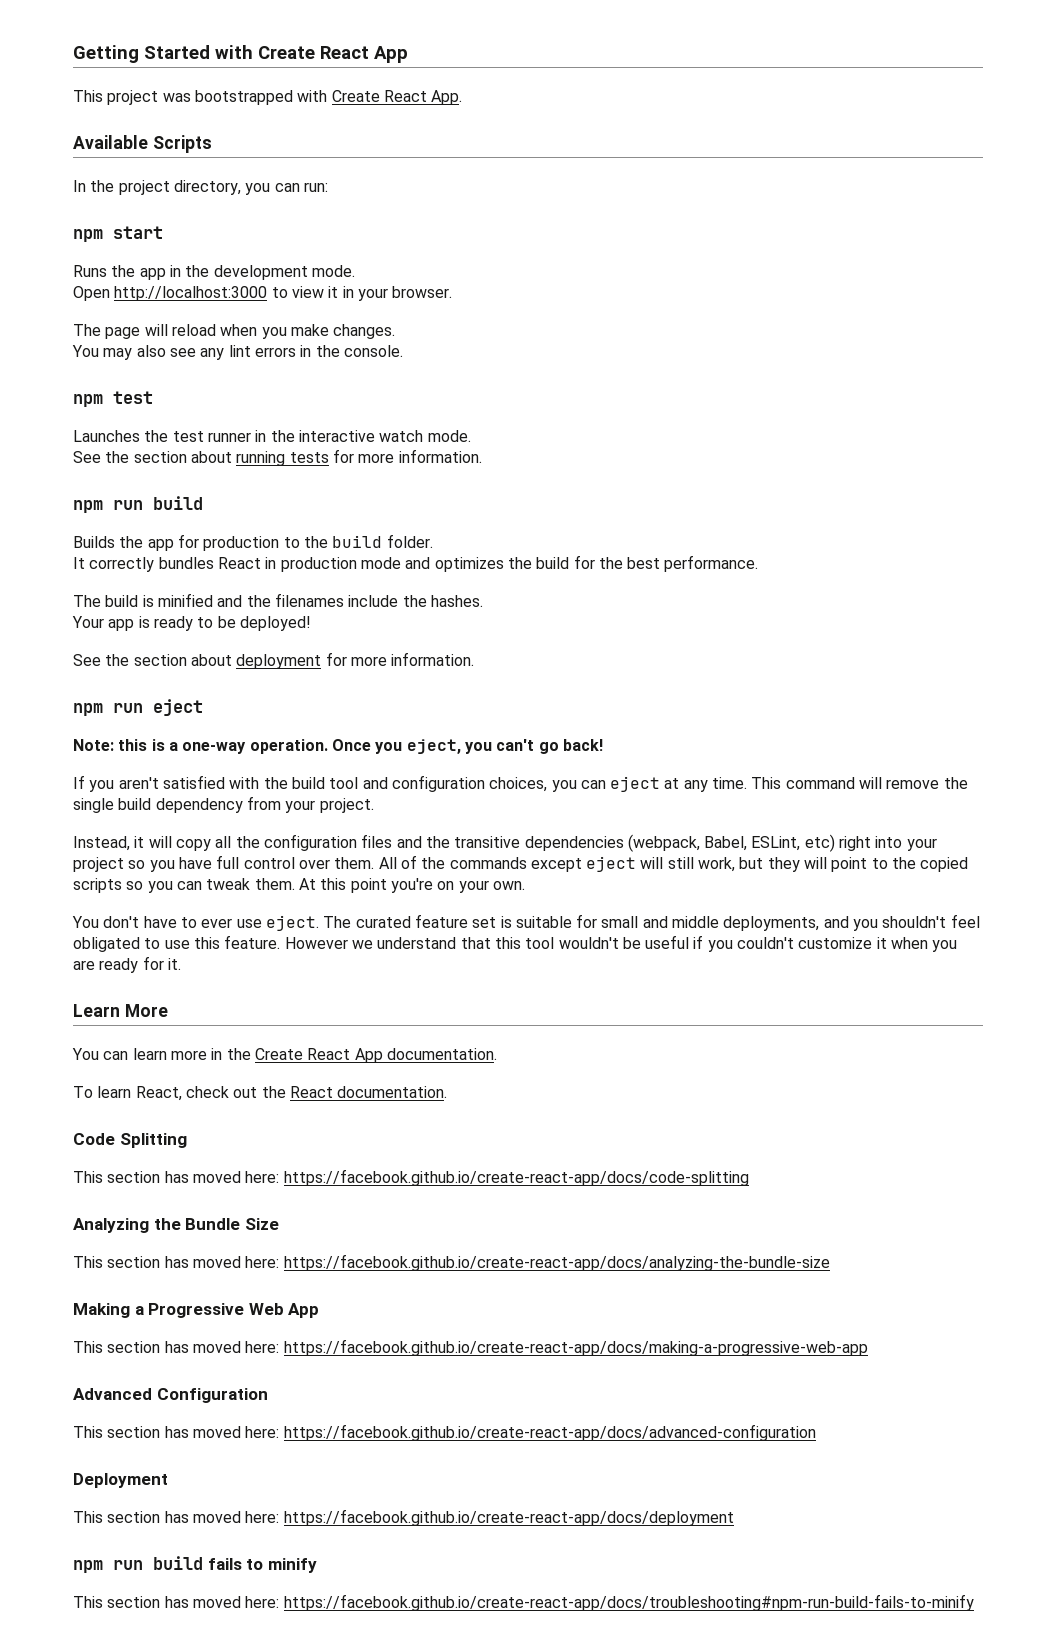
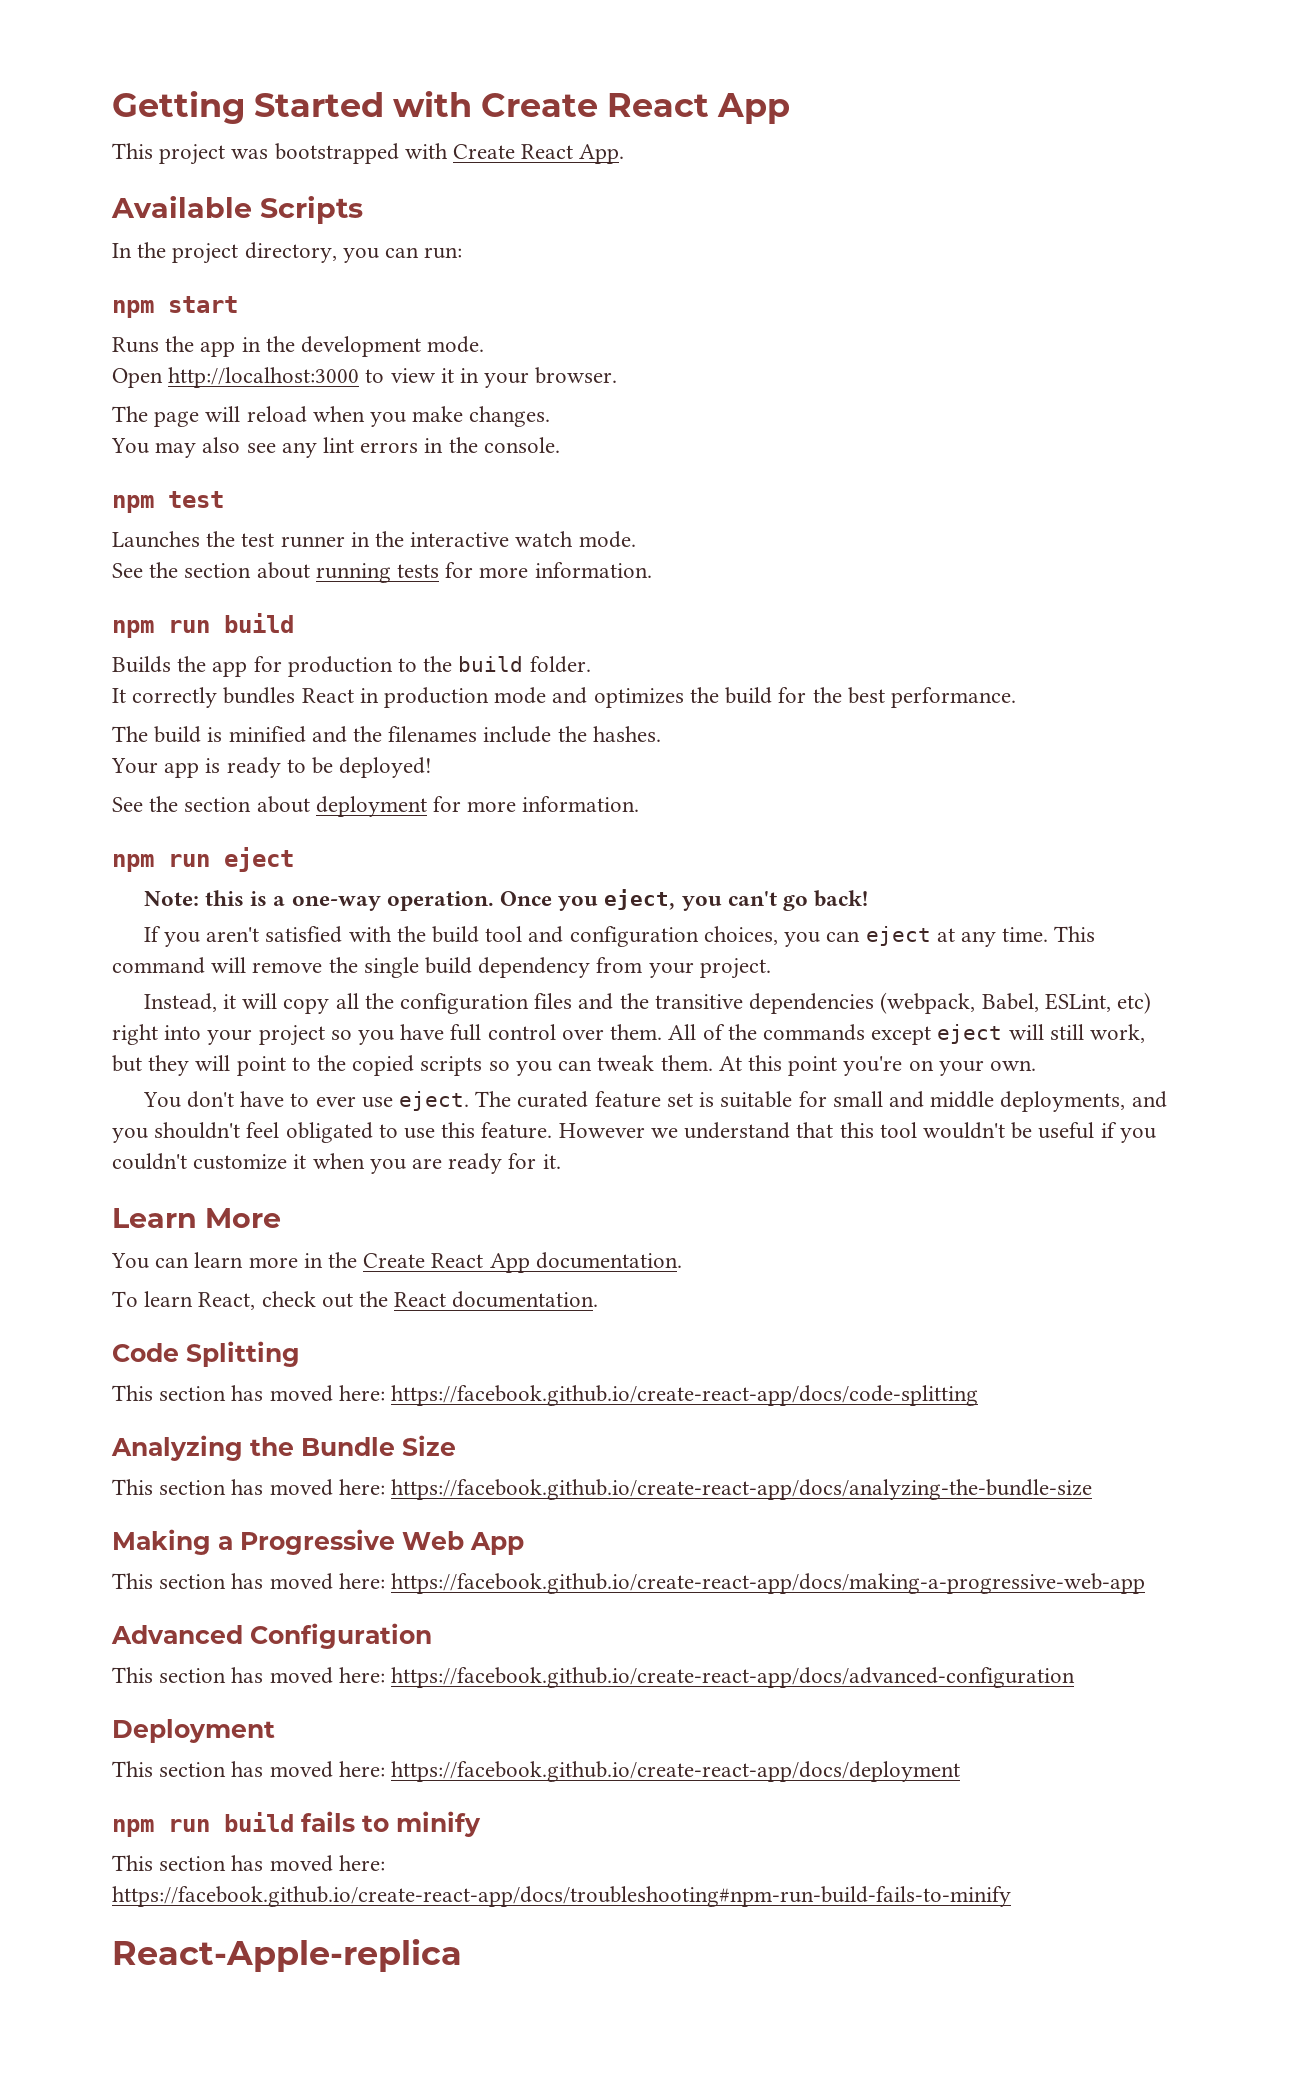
(974, 1602) none -> [112,1939,462,1972] // React-Apple-replica

